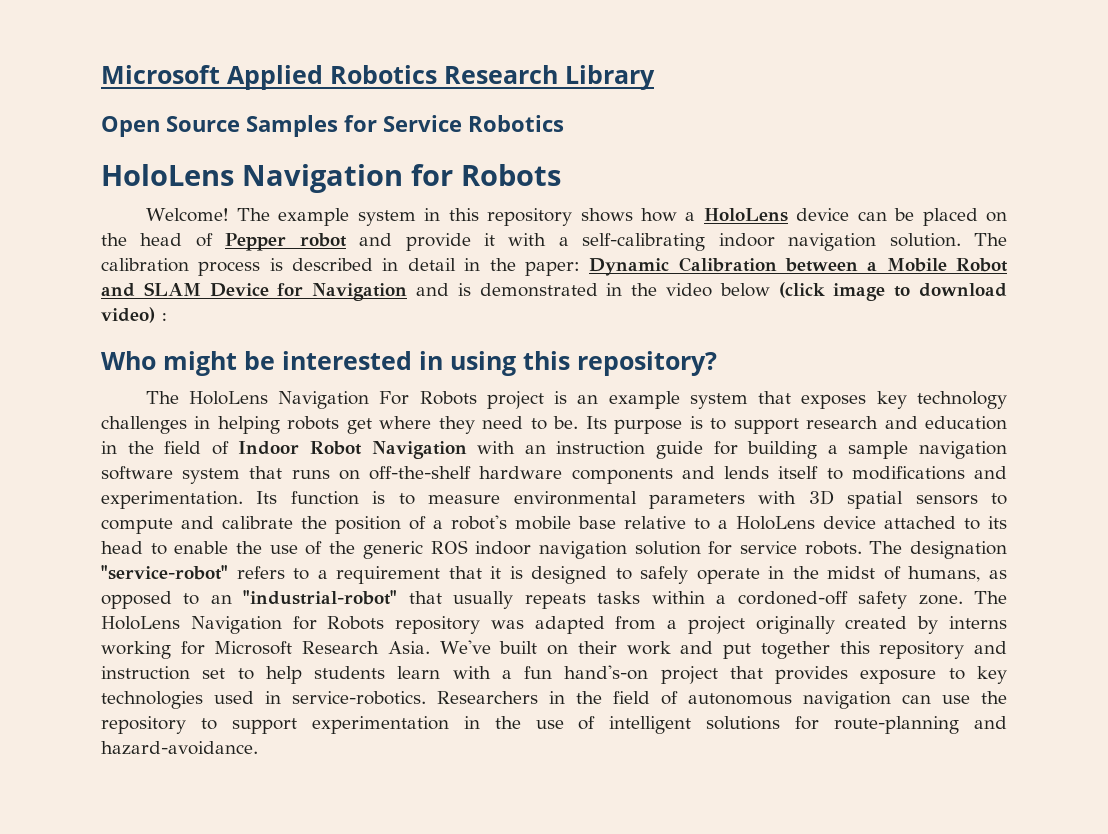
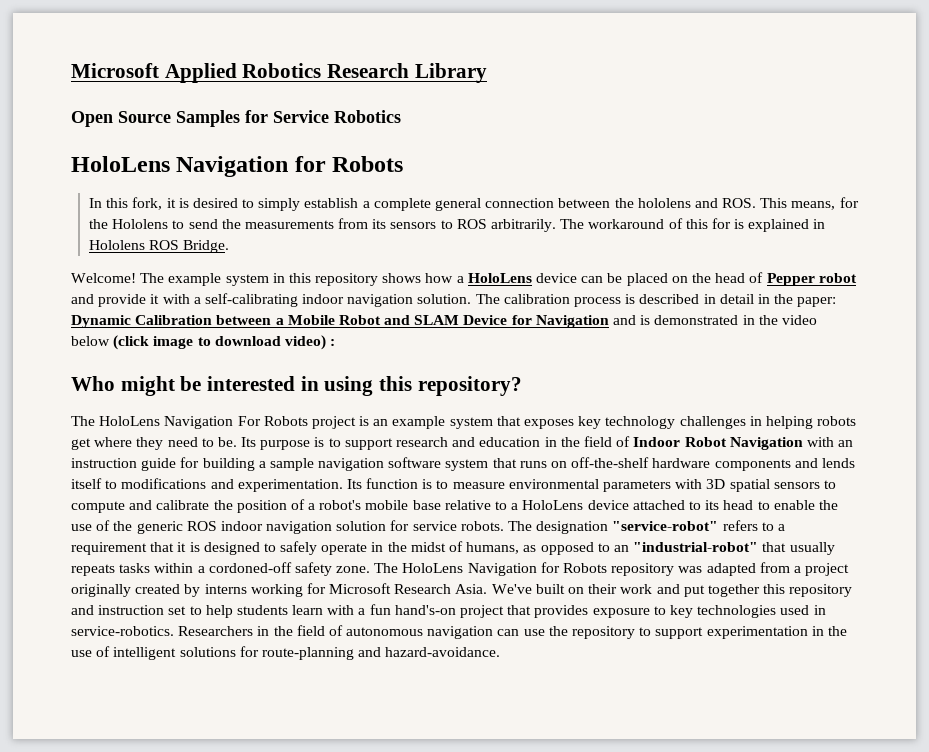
(561, 175) none -> [88,197,859,211] [88,218,826,232] [88,240,230,253] // In this fork, it is desired to simply establish a complete general connection between the hololens and ROS. This means, for the Hololens to send the measurements from its sensors to ROS arbitrarily. The workaround of this for is explained in Hololens ROS Bridge.

